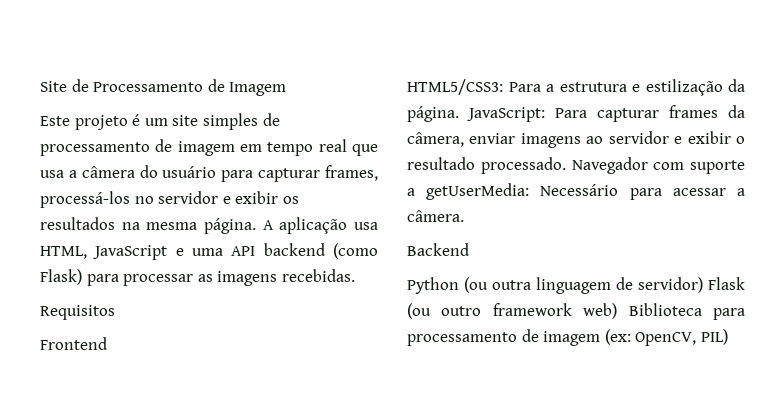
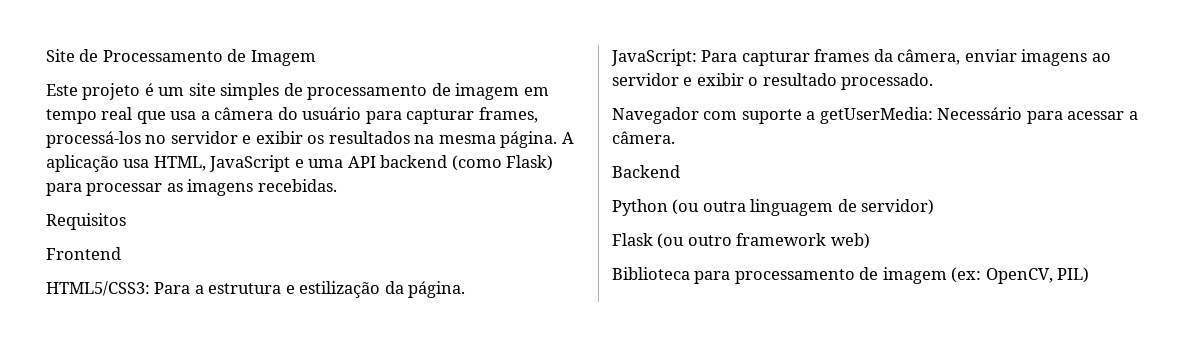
(459, 114) none -> (466, 289) //
(566, 165) none -> (934, 81) //
(703, 285) none -> (935, 207) //
(618, 311) none -> (870, 241) //

